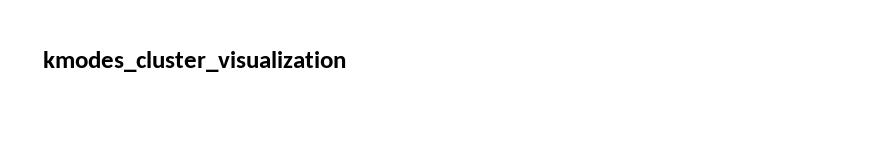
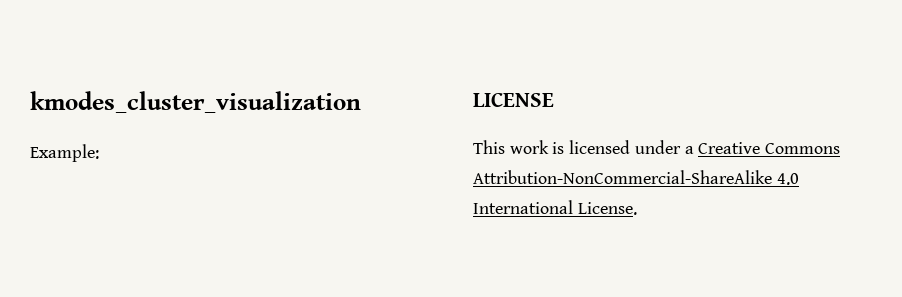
(346, 61) none -> [30,144,99,162] [473,92,554,107] [473,140,841,154] [473,170,799,185] [473,200,637,215] // Example: // LICENSE // This work is licensed under a Creative Commons Attribution-NonCommercial-ShareAlike 4.0 International License.

